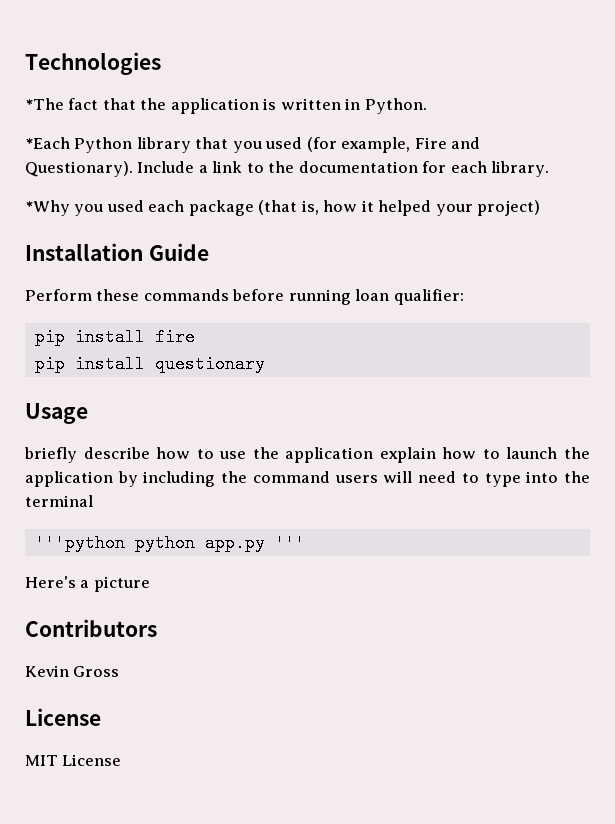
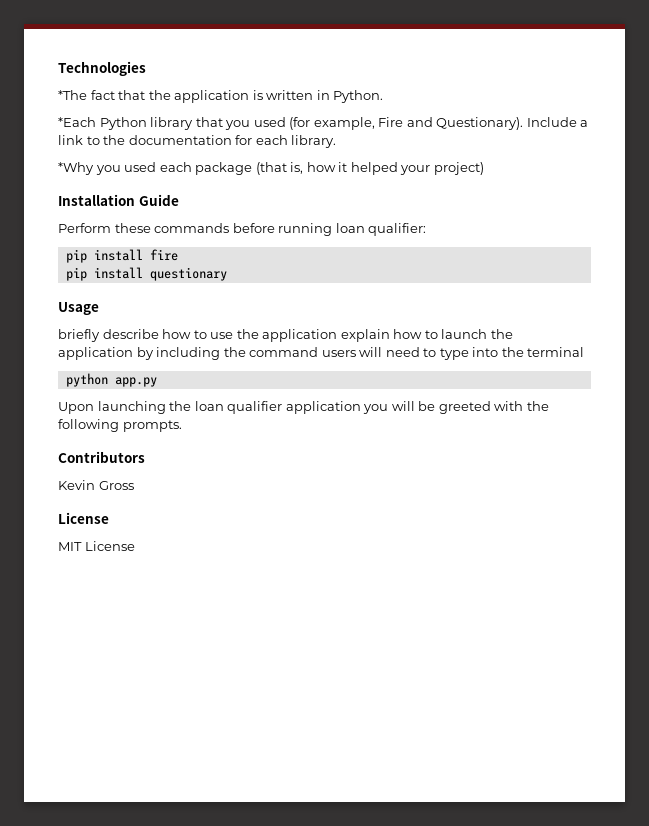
[34,534,125,552] '''python -> (585, 352) none
[274,534,305,552] [25,576,150,592] ''' // Here's a picture -> [58,401,549,414] [58,419,182,432] // Upon launching the loan qualifier application you will be greeted with the following prompts.

